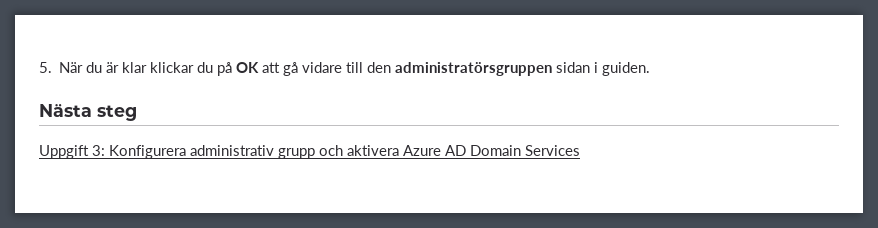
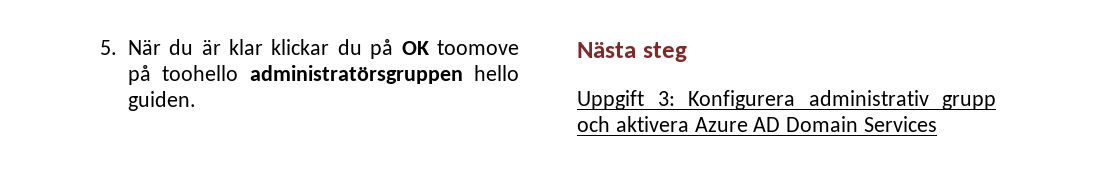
[262,62,599,76] att gå vidare till den administratörsgruppen sidan i -> [437,40,519,55] [127,65,519,85] toomove på toohello administratörsgruppen hello

